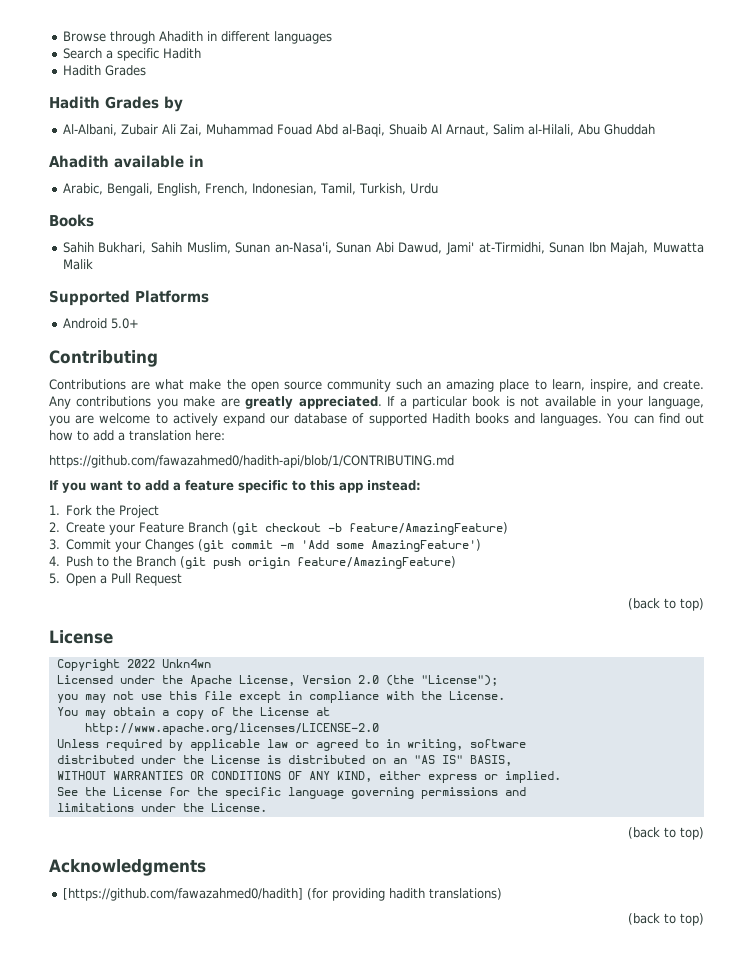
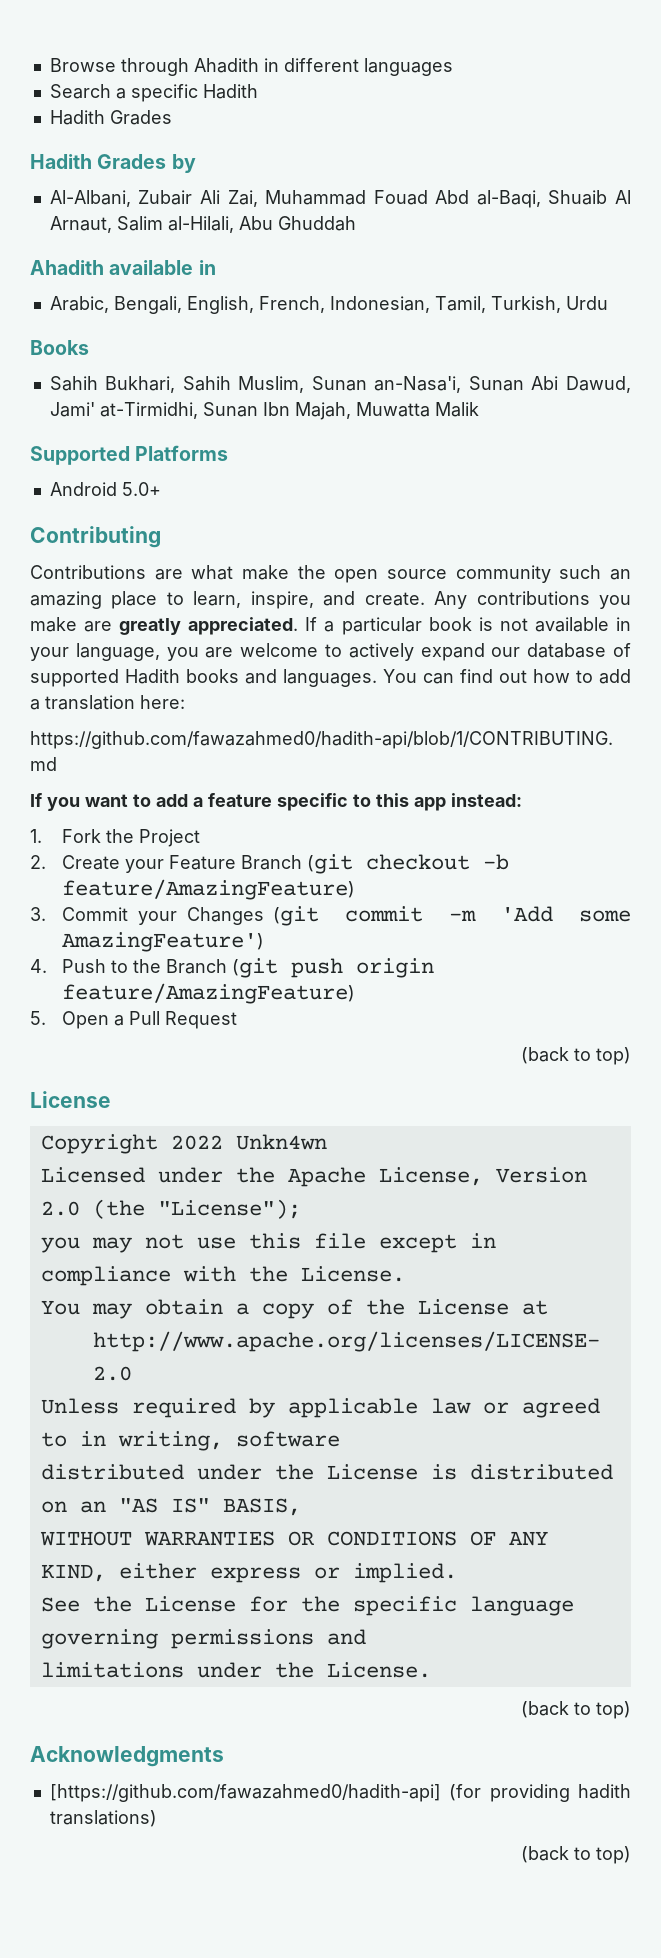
[62,888,303,901] [https://github.com/fawazahmed0/hadith] -> [49,1784,441,1802] [https://github.com/fawazahmed0/hadith-api]

